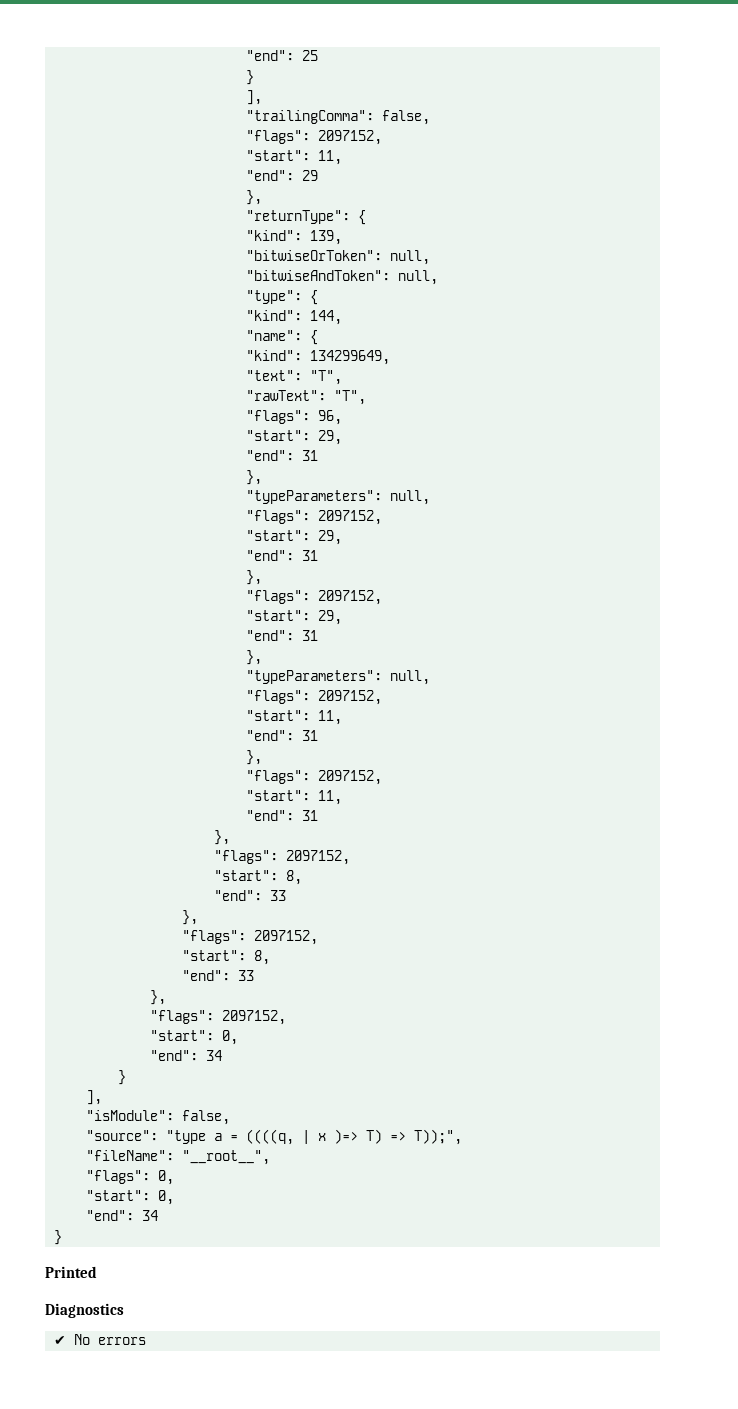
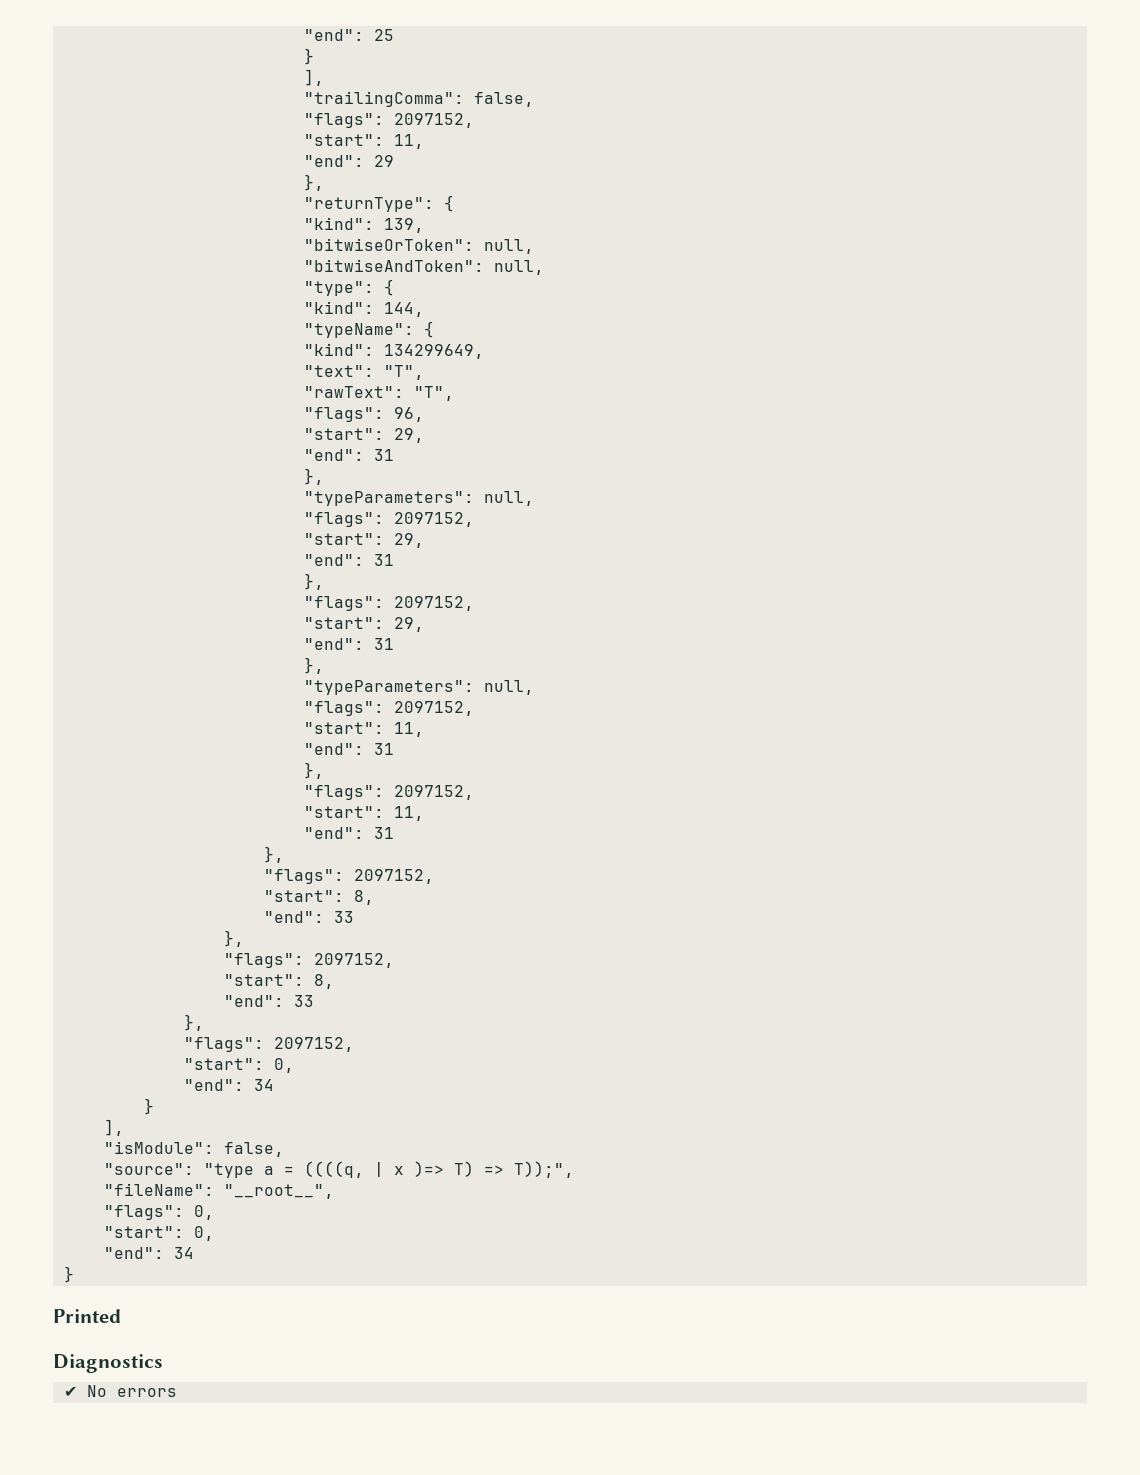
[245,330,302,341] "name": -> [303,323,414,338] "typeName":

